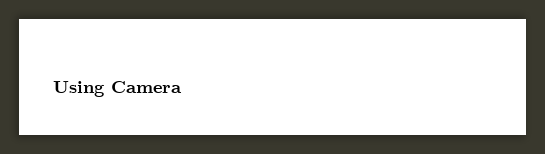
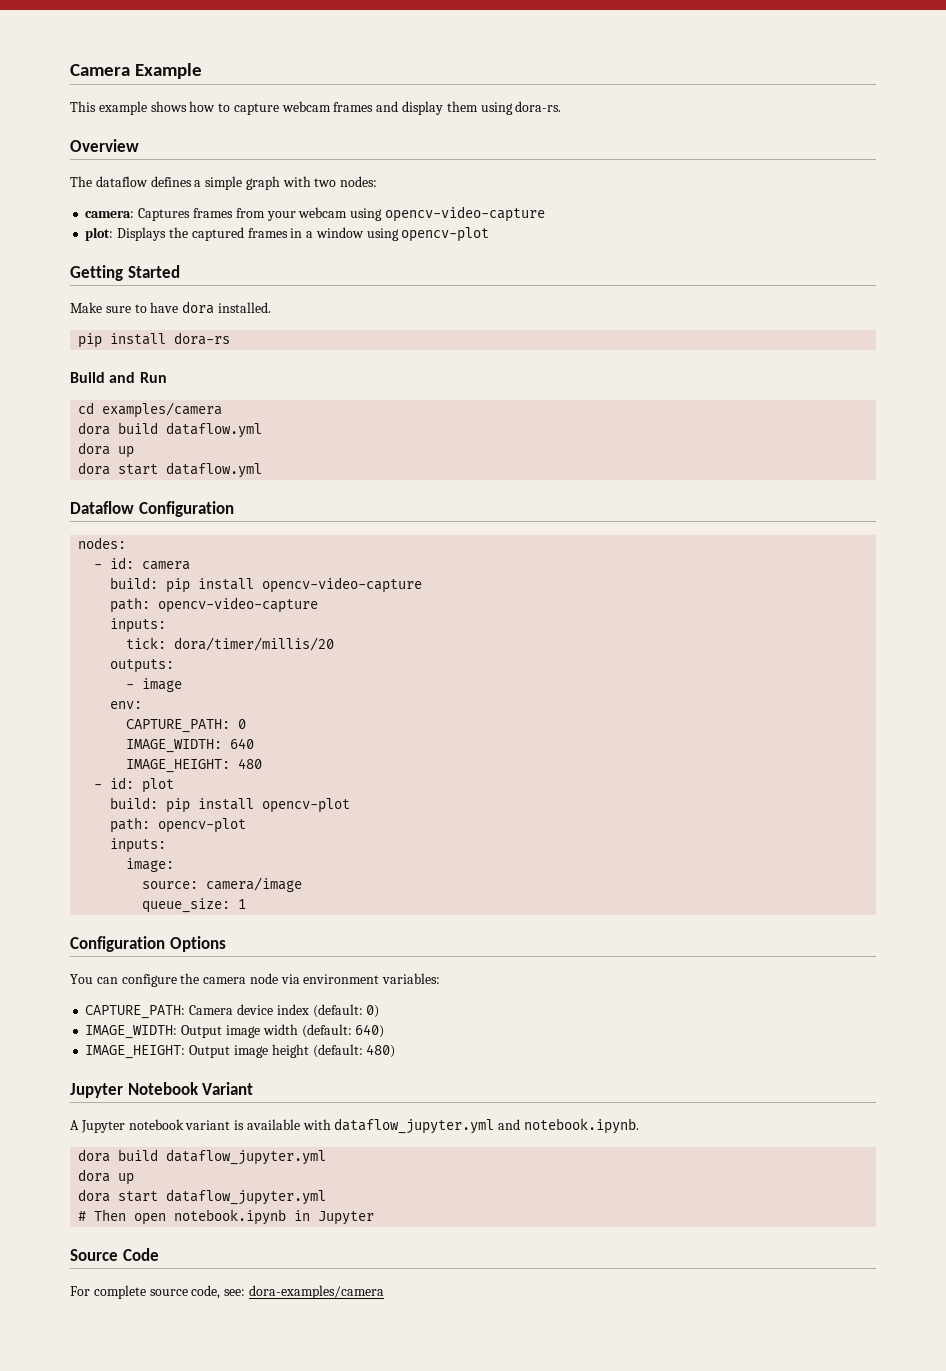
[53,81,182,97] Using Camera -> [70,63,202,79] [70,101,562,115] [70,139,139,152] [70,176,378,190] [85,206,545,222] [85,227,490,242] [70,265,180,281] [70,301,271,314] [78,332,231,348] [70,372,167,383] [78,402,223,418] [78,422,263,438] [78,442,135,458] [78,462,263,478] [70,501,234,517] [78,537,127,549] [94,557,191,570] [110,577,423,593] [110,597,319,613] [110,618,167,633] [126,637,335,651] [110,659,175,673] [126,678,183,692] [110,701,143,709] [126,719,247,733] [126,738,255,753] [126,758,263,773] [94,777,175,793] [110,797,351,813] [110,817,247,833] [110,838,167,853] [126,858,175,872] [142,877,303,892] [142,898,247,913] [70,936,226,952] [70,973,441,987] [85,1004,380,1019] [85,1024,385,1039] [85,1044,396,1059] [70,1082,254,1098] [70,1118,640,1134] [78,1149,327,1165] [78,1169,135,1185] [78,1189,327,1205] [78,1209,375,1225] [70,1248,159,1261] [70,1285,384,1299] Camera Example // This example shows how to capture webcam frames and display them using dora-rs. // Overview // The dataflow defines a simple graph with two nodes: // camera: Captures frames from your webcam using opencv-video-capture // plot: Displays the captured frames in a window using opencv-plot // Getting Started // Make sure to have dora installed. // pip install dora-rs // Build and Run // cd examples/camera // dora build dataflow.yml // dora up // dora start dataflow.yml // Dataflow Configuration // nodes: // - id: camera // build: pip install opencv-video-capture // path: opencv-video-capture // inputs: // tick: dora/timer/millis/20 // outputs: // - image // env: // CAPTURE_PATH: 0 // IMAGE_WIDTH: 640 // IMAGE_HEIGHT: 480 // - id: plot // build: pip install opencv-plot // path: opencv-plot // inputs: // image: // source: camera/image // queue_size: 1 // Configuration Options // You can configure the camera node via environment variables: // CAPTURE_PATH: Camera device index (default: 0) // IMAGE_WIDTH: Output image width (default: 640) // IMAGE_HEIGHT: Output image height (default: 480) // Jupyter Notebook Variant // A Jupyter notebook variant is available with dataflow_jupyter.yml and notebook.ipynb. // dora build dataflow_jupyter.yml // dora up // dora start dataflow_jupyter.yml // # Then open notebook.ipynb in Jupyter // Source Code // For complete source code, see: dora-examples/camera

